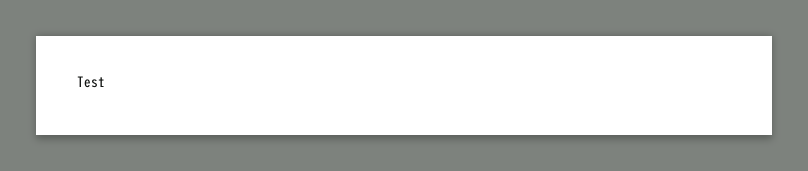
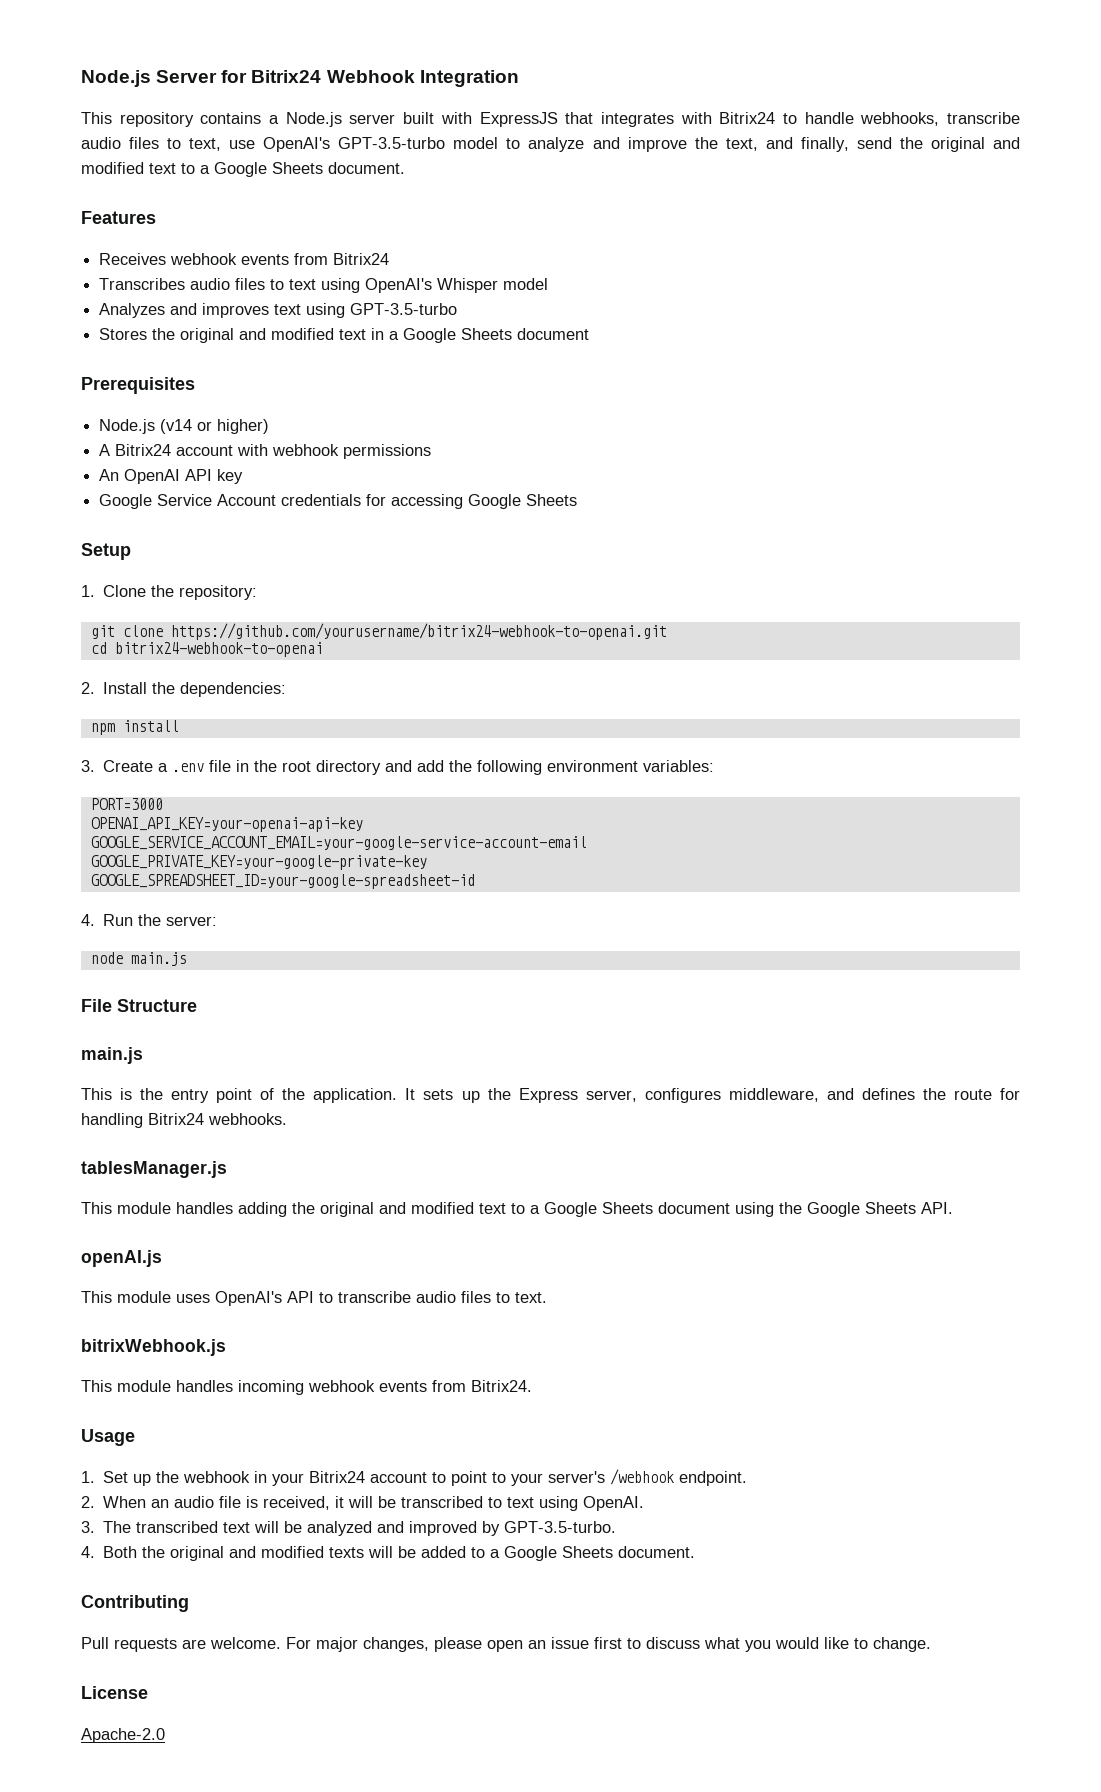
[77,76,105,88] Test -> [81,70,519,87] [81,112,1020,127] [81,137,1021,152] [81,162,405,177] [81,211,156,224] [99,253,390,265] [99,278,549,293] [99,303,458,318] [99,328,590,343] [81,377,195,394] [99,419,270,434] [99,444,432,459] [99,469,244,484] [99,494,578,509] [81,543,131,560] [81,585,258,600] [90,623,667,640] [90,642,323,657] [81,682,287,697] [90,720,179,735] [81,760,715,775] [90,798,163,810] [90,817,363,832] [90,836,587,850] [90,855,427,870] [90,874,475,889] [81,914,218,926] [90,952,187,966] [81,999,197,1012] [81,1047,143,1064] [81,1088,1020,1103] [81,1113,287,1128] [81,1161,227,1178] [81,1202,953,1217] [81,1250,162,1267] [81,1291,547,1306] [81,1339,226,1356] [81,1380,532,1395] [81,1429,135,1446] [81,1469,748,1486] [81,1496,645,1511] [81,1521,617,1536] [81,1546,696,1561] [81,1595,189,1612] [81,1637,931,1652] [81,1686,148,1699] [81,1728,165,1743] Node.js Server for Bitrix24 Webhook Integration // This repository contains a Node.js server built with ExpressJS that integrates with Bitrix24 to handle webhooks, transcribe audio files to text, use OpenAI's GPT-3.5-turbo model to analyze and improve the text, and finally, send the original and modified text to a Google Sheets document. // Features // Receives webhook events from Bitrix24 // Transcribes audio files to text using OpenAI's Whisper model // Analyzes and improves text using GPT-3.5-turbo // Stores the original and modified text in a Google Sheets document // Prerequisites // Node.js (v14 or higher) // A Bitrix24 account with webhook permissions // An OpenAI API key // Google Service Account credentials for accessing Google Sheets // Setup // 1. Clone the repository: // git clone https://github.com/yourusername/bitrix24-webhook-to-openai.git // cd bitrix24-webhook-to-openai // 2. Install the dependencies: // npm install // 3. Create a .env file in the root directory and add the following environment variables: // PORT=3000 // OPENAI_API_KEY=your-openai-api-key // GOOGLE_SERVICE_ACCOUNT_EMAIL=your-google-service-account-email // GOOGLE_PRIVATE_KEY=your-google-private-key // GOOGLE_SPREADSHEET_ID=your-google-spreadsheet-id // 4. Run the server: // node main.js // File Structure // main.js // This is the entry point of the application. It sets up the Express server, configures middleware, and defines the route for handling Bitrix24 webhooks. // tablesManager.js // This module handles adding the original and modified text to a Google Sheets document using the Google Sheets API. // openAI.js // This module uses OpenAI's API to transcribe audio files to text. // bitrixWebhook.js // This module handles incoming webhook events from Bitrix24. // Usage // 1. Set up the webhook in your Bitrix24 account to point to your server's /webhook endpoint. // 2. When an audio file is received, it will be transcribed to text using OpenAI. // 3. The transcribed text will be analyzed and improved by GPT-3.5-turbo. // 4. Both the original and modified texts will be added to a Google Sheets document. // Contributing // Pull requests are welcome. For major changes, please open an issue first to discuss what you would like to change. // License // Apache-2.0

